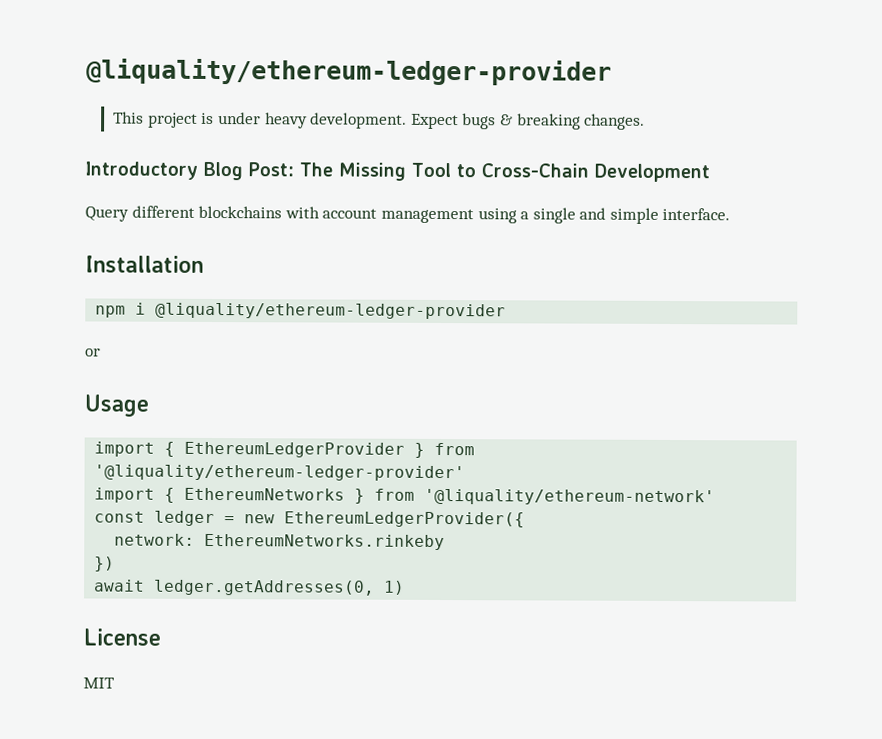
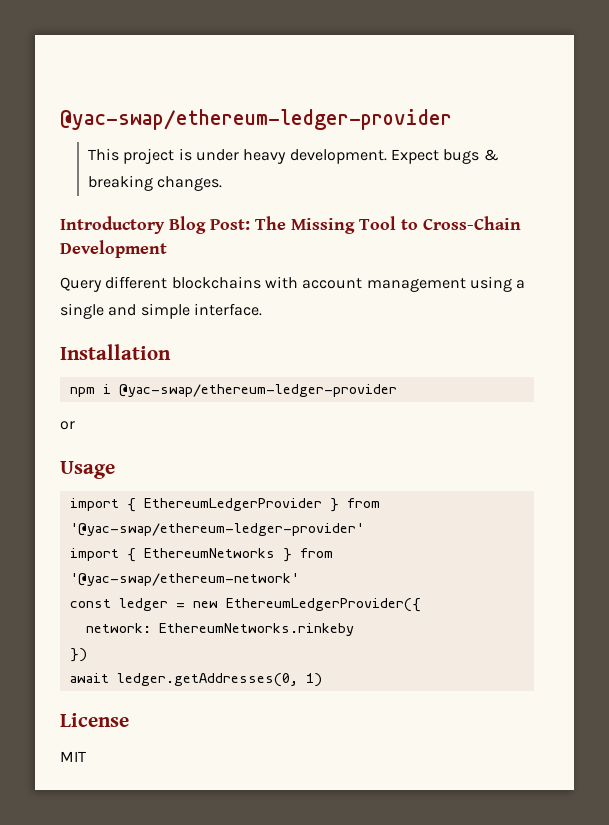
[86,58,612,86] @liquality/ethereum-ledger-provider -> [60,109,452,130] @yac-swap/ethereum-ledger-provider
[155,302,507,320] @liquality/ethereum-ledger-provider -> [118,384,397,397] @yac-swap/ethereum-ledger-provider
[94,464,466,482] '@liquality/ethereum-ledger-provider' -> [69,523,364,536] '@yac-swap/ethereum-ledger-provider'
[424,488,716,506] '@liquality/ethereum-network' -> [69,573,299,586] '@yac-swap/ethereum-network'

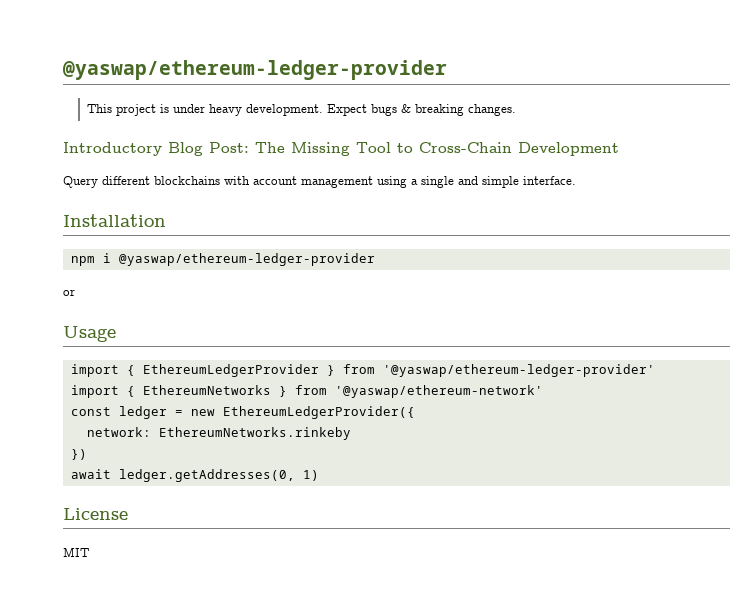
[60,109,452,130] @yac-swap/ethereum-ledger-provider -> [63,60,447,80] @yaswap/ethereum-ledger-provider
[118,384,397,397] @yac-swap/ethereum-ledger-provider -> [118,253,375,266] @yaswap/ethereum-ledger-provider
[69,523,364,536] '@yac-swap/ethereum-ledger-provider' -> [382,364,655,377] '@yaswap/ethereum-ledger-provider'
[69,573,299,586] '@yac-swap/ethereum-network' -> [334,385,543,398] '@yaswap/ethereum-network'

